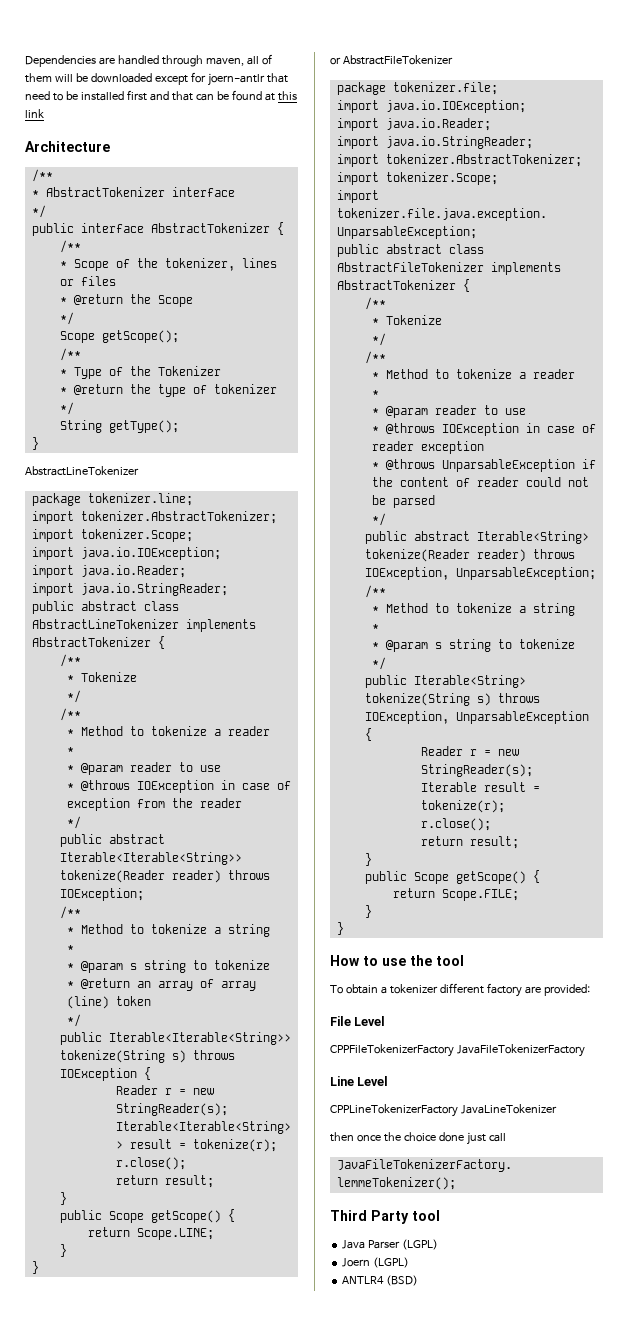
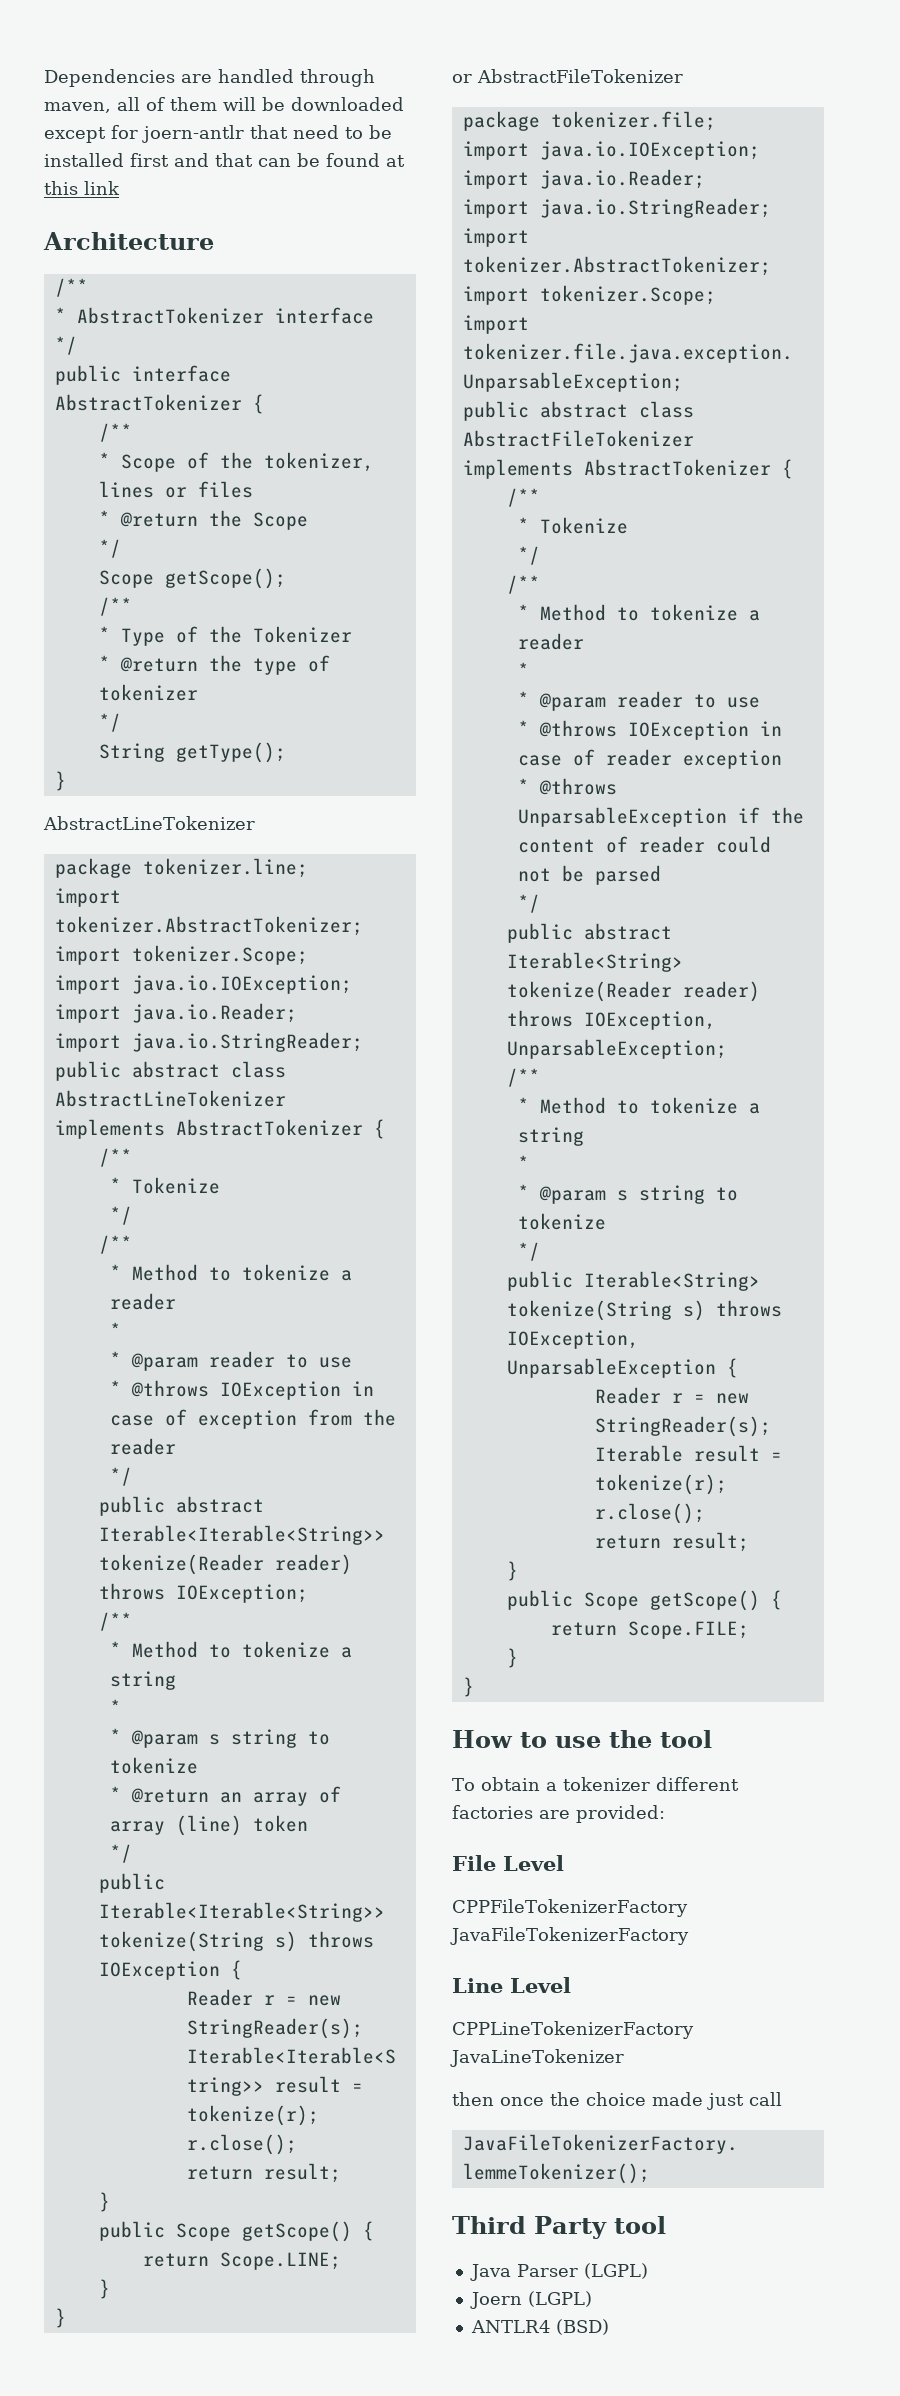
[486,983,522,997] factory -> [452,1805,533,1819] factories
[438,1132,464,1142] done -> [652,2092,703,2106] made

